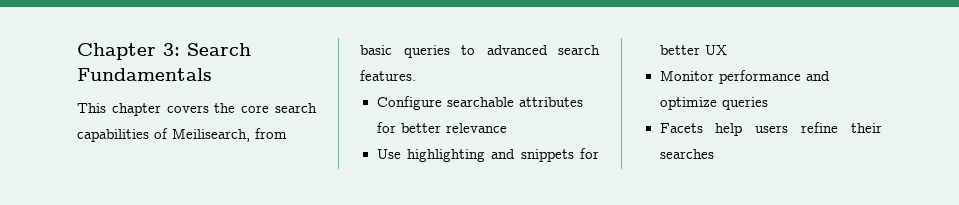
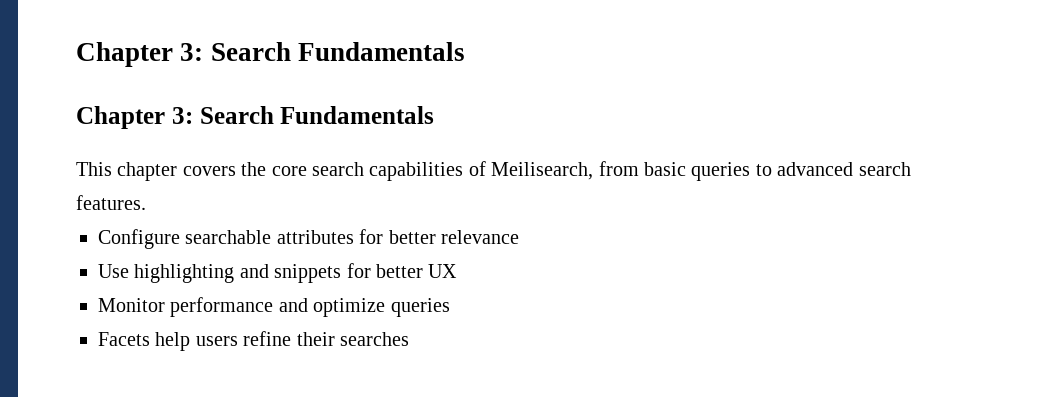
[77,43,251,60] [77,68,212,81] Chapter 3: Search Fundamentals -> [76,42,465,67] [76,106,435,129] Chapter 3: Search Fundamentals // Chapter 3: Search Fundamentals

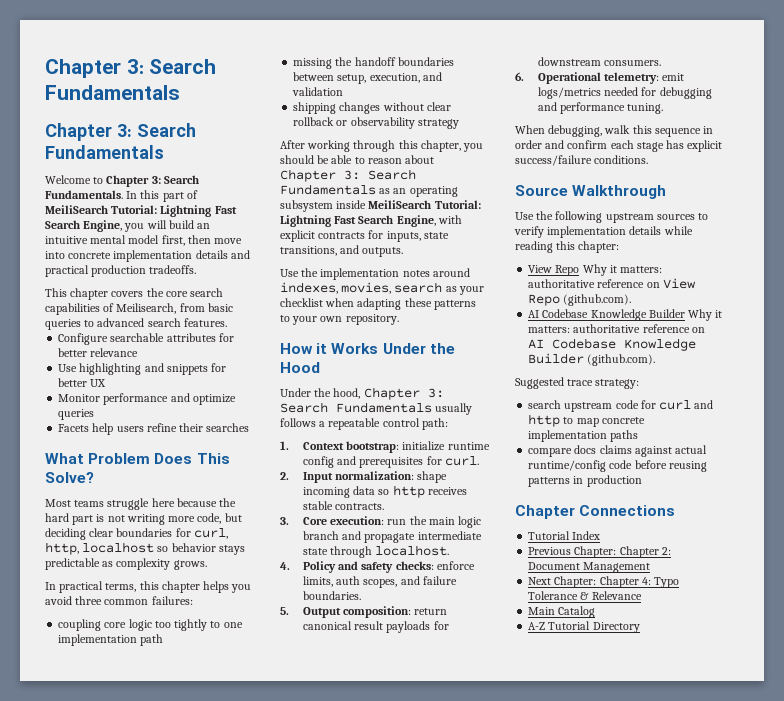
(435, 115) none -> [45,175,199,187] [45,190,198,202] [45,205,237,217] [45,220,211,232] [45,235,243,246] [45,250,250,262] [45,265,197,277] // Welcome to Chapter 3: Search Fundamentals. In this part of MeiliSearch Tutorial: Lightning Fast Search Engine, you will build an intuitive mental model first, then move into concrete implementation details and practical production tradeoffs.
(409, 339) none -> [45,453,230,464] [45,472,94,483] [45,498,237,510] [45,513,242,525] [45,528,228,540] [45,542,245,555] [45,558,207,570] [45,581,252,593] [45,596,193,605] [58,619,243,631] [58,634,164,646] [293,57,454,69] [293,72,442,84] [292,87,344,96] [293,102,451,114] [293,117,459,129] [280,140,484,152] [280,155,435,164] [280,169,416,182] [280,184,458,197] [280,200,481,212] [280,215,462,227] [280,230,449,242] [280,245,404,257] [280,268,470,280] [280,282,484,295] [280,298,476,310] [280,314,399,325] [280,343,455,354] [280,362,320,373] [280,387,444,400] [280,402,473,415] [280,418,448,430] [280,441,490,453] [302,456,479,468] [280,471,448,483] [302,485,467,498] [302,501,385,510] [280,516,482,528] [302,531,482,543] [302,545,450,558] [280,561,475,573] [302,576,457,588] [302,591,361,600] [280,606,448,618] [302,621,449,633] [537,57,662,66] [515,72,685,84] [537,87,712,99] [537,102,664,114] [515,125,714,137] [515,140,723,152] [515,155,649,166] [515,185,667,199] [515,211,709,223] [514,226,693,238] [515,241,620,253] [528,264,663,276] [528,278,696,289] [528,294,632,306] [528,309,723,321] [528,324,705,333] [528,338,697,351] [528,353,656,366] [515,377,640,389] [528,400,714,412] [528,414,645,427] [528,430,639,442] [528,445,708,457] [528,460,707,472] [528,475,642,487] [515,505,676,519] [528,531,601,540] [528,546,671,558] [528,562,651,573] [528,576,680,588] [528,591,642,600] [528,606,596,618] [528,621,640,633] // What Problem Does This Solve? // Most teams struggle here because the hard part is not writing more code, but deciding clear boundaries for curl, http, localhost so behavior stays predictable as complexity grows. // In practical terms, this chapter helps you avoid three common failures: // coupling core logic too tightly to one implementation path // missing the handoff boundaries between setup, execution, and validation // shipping changes without clear rollback or observability strategy // After working through this chapter, you should be able to reason about Chapter 3: Search Fundamentals as an operating subsystem inside MeiliSearch Tutorial: Lightning Fast Search Engine, with explicit contracts for inputs, state transitions, and outputs. // Use the implementation notes around indexes, movies, search as your checklist when adapting these patterns to your own repository. // How it Works Under the Hood // Under the hood, Chapter 3: Search Fundamentals usually follows a repeatable control path: // 1. Context bootstrap: initialize runtime config and prerequisites for curl. // 2. Input normalization: shape incoming data so http receives stable contracts. // 3. Core execution: run the main logic branch and propagate intermediate state through localhost. // 4. Policy and safety checks: enforce limits, auth scopes, and failure boundaries. // 5. Output composition: return canonical result payloads for downstream consumers. // 6. Operational telemetry: emit logs/metrics needed for debugging and performance tuning. // When debugging, walk this sequence in order and confirm each stage has explicit success/failure conditions. // Source Walkthrough // Use the following upstream sources to verify implementation details while reading this chapter: // View Repo Why it matters: authoritative reference on View Repo (github.com). // AI Codebase Knowledge Builder Why it matters: authoritative reference on AI Codebase Knowledge Builder (github.com). // Suggested trace strategy: // search upstream code for curl and http to map concrete implementation paths // compare docs claims against actual runtime/config code before reusing patterns in production // Chapter Connections // Tutorial Index // Previous Chapter: Chapter 2: Document Management // Next Chapter: Chapter 4: Typo Tolerance & Relevance // Main Catalog // A-Z Tutorial Directory

